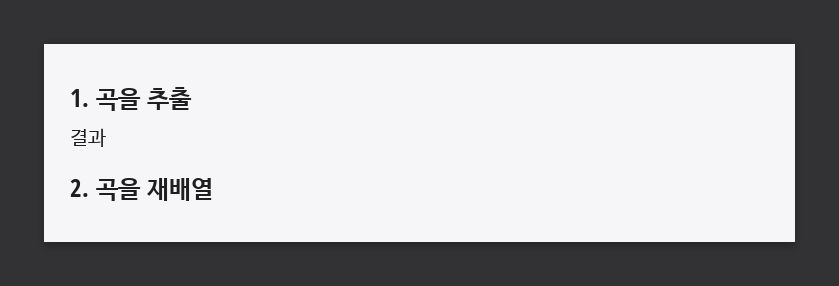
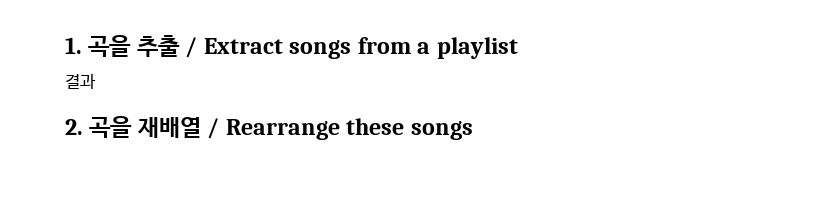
(192, 98) none -> [185,37,518,59] / Extract songs from a playlist
(213, 189) none -> [207,118,473,140] / Rearrange these songs

